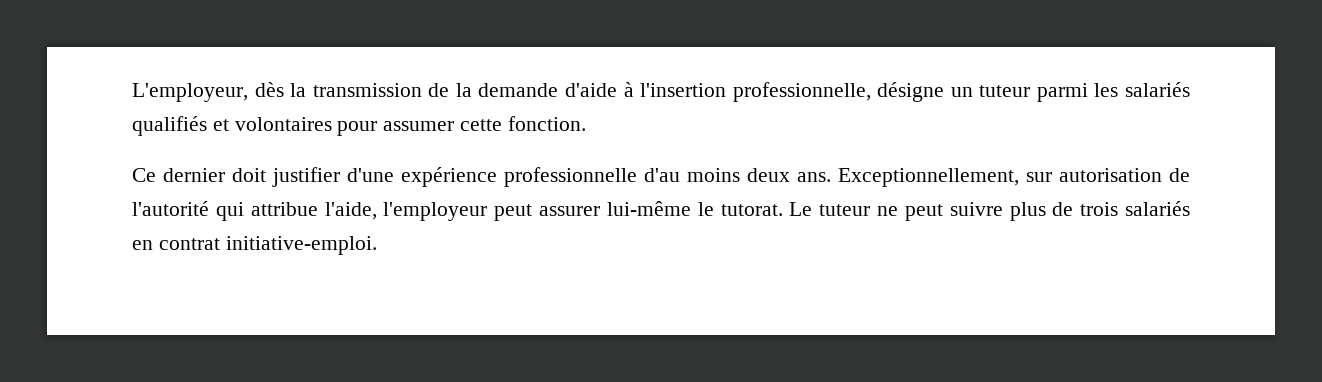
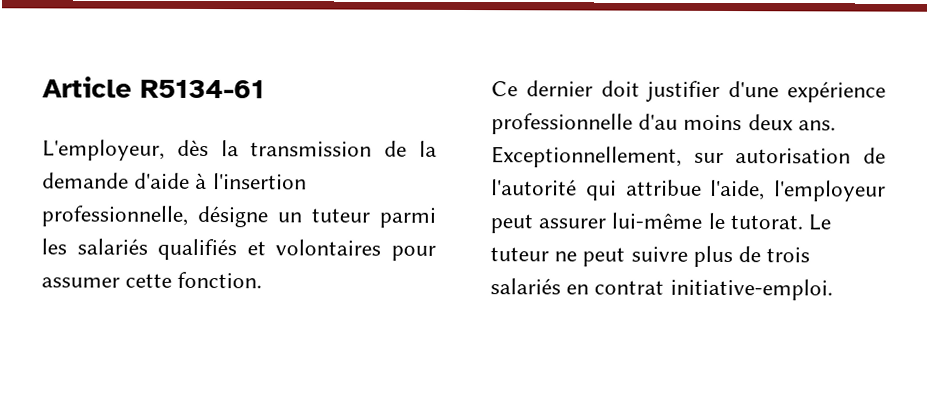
(132, 92) none -> [42,76,265,99] Article R5134-61 //

